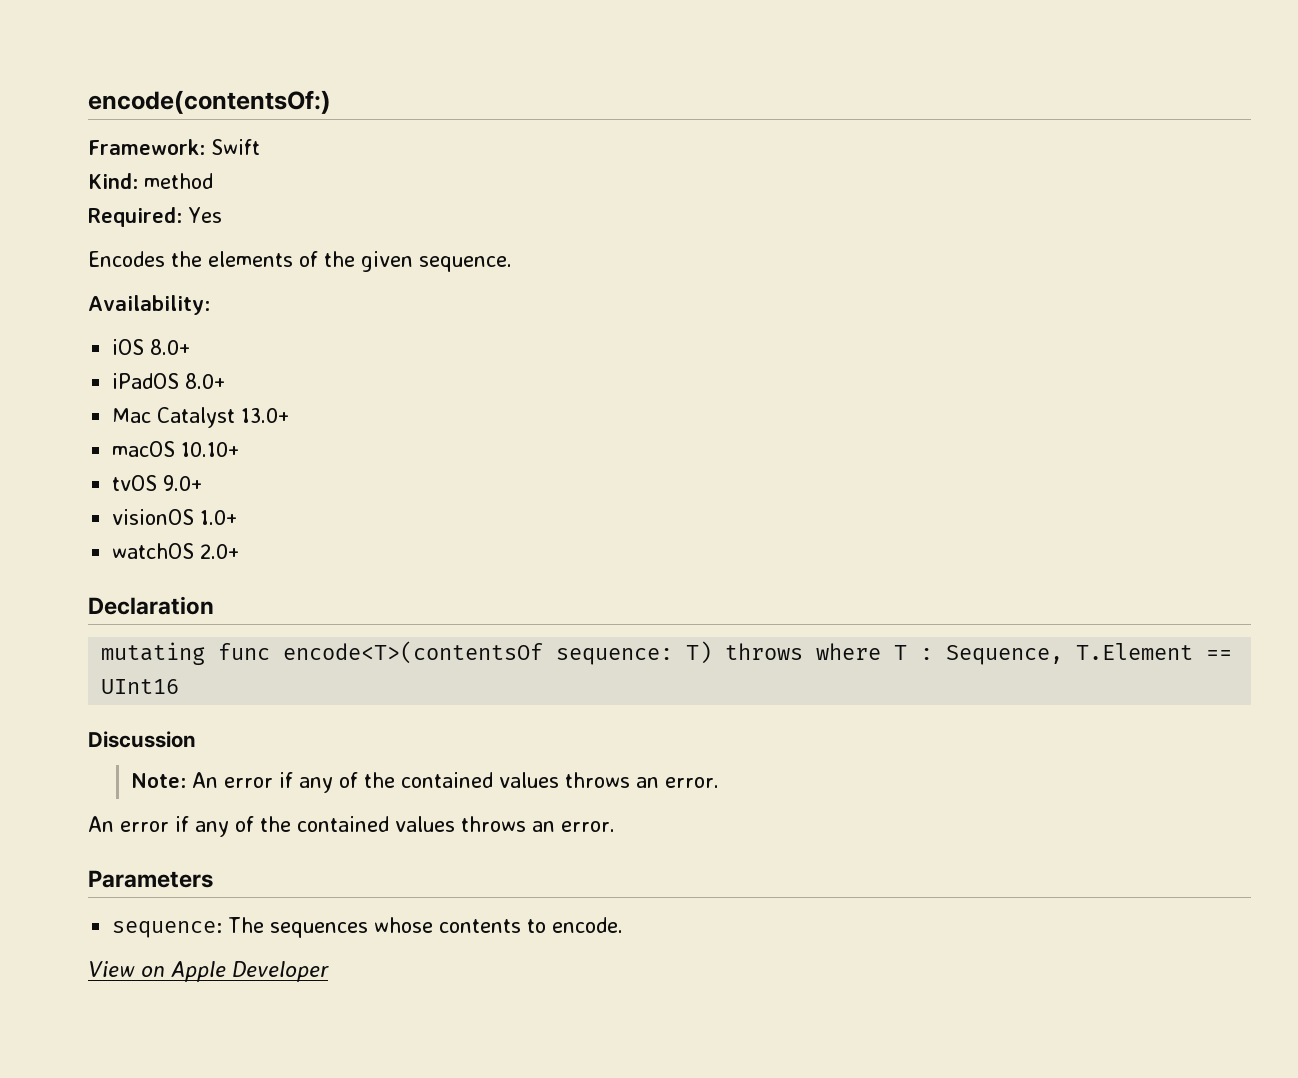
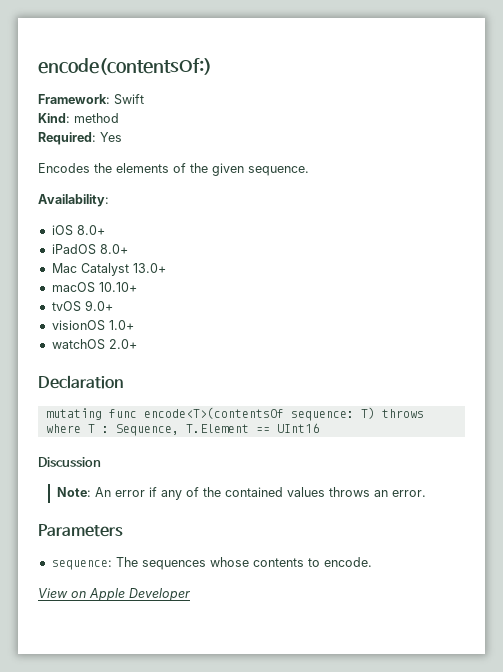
[88,816,615,837] // An error if any of the contained values throws an error. -> (427, 493) none

